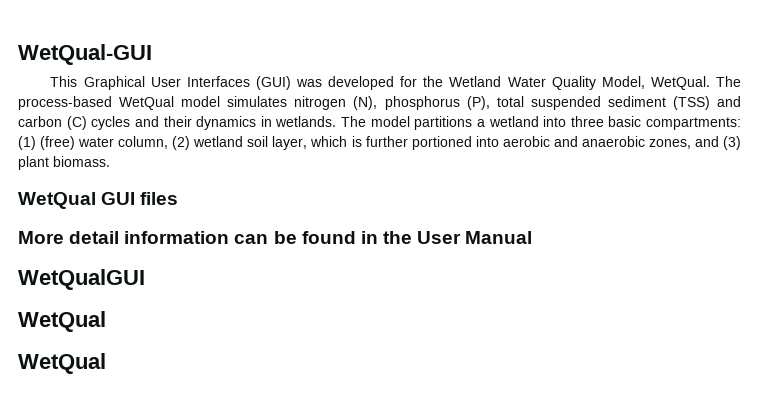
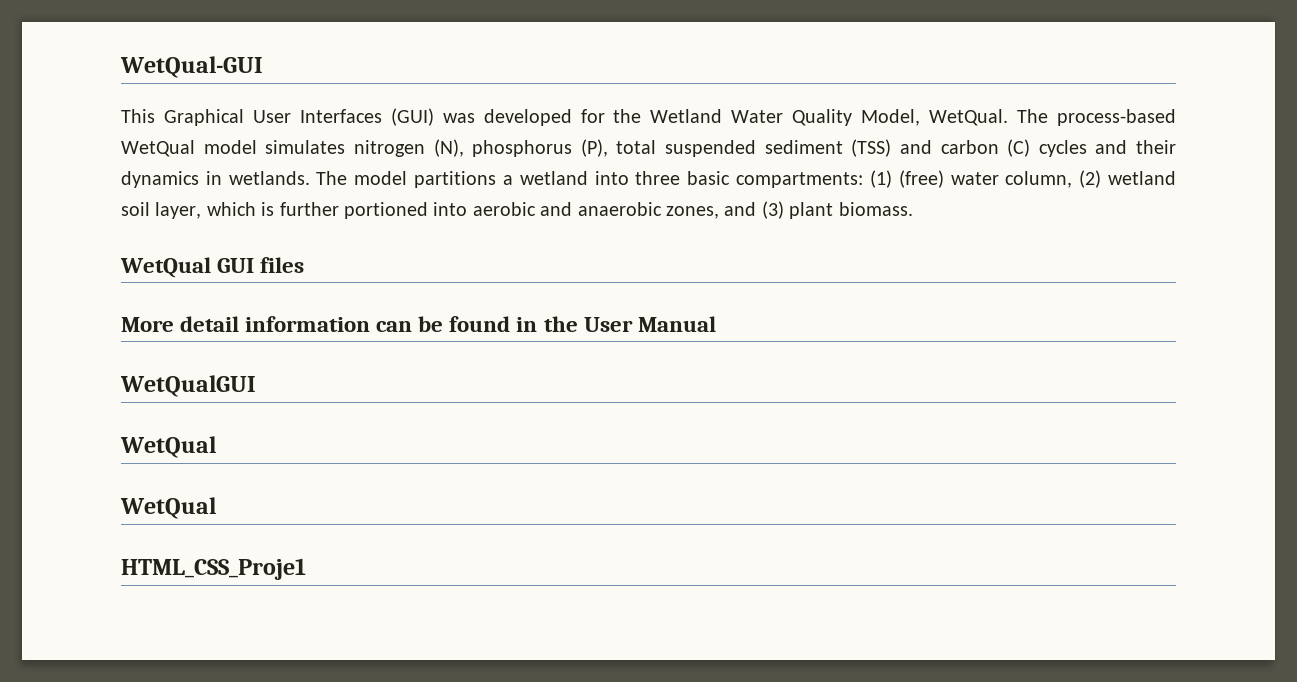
(106, 363) none -> [121,558,306,580] // HTML_CSS_Proje1

